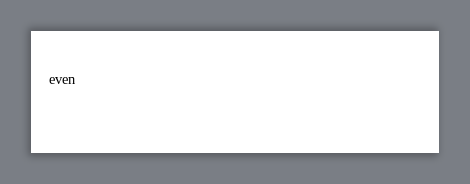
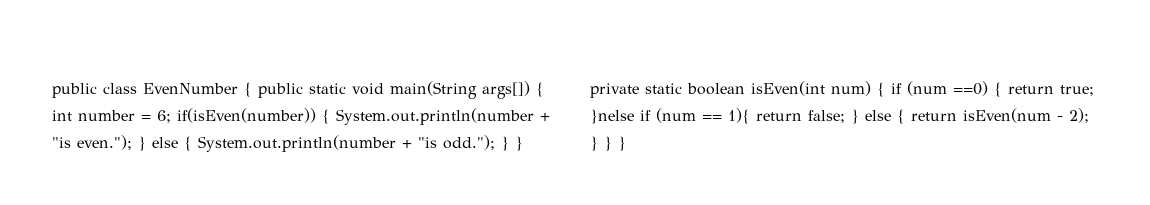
[49,77,76,84] even -> [52,81,544,99] [52,108,550,125] [52,135,523,152] [590,81,1094,98] [590,108,1089,124] [590,136,626,151] public class EvenNumber { public static void main(String args[]) { int number = 6; if(isEven(number)) { System.out.println(number + "is even."); } else { System.out.println(number + "is odd."); } } private static boolean isEven(int num) { if (num ==0) { return true; }nelse if (num == 1){ return false; } else { return isEven(num - 2); } } }

